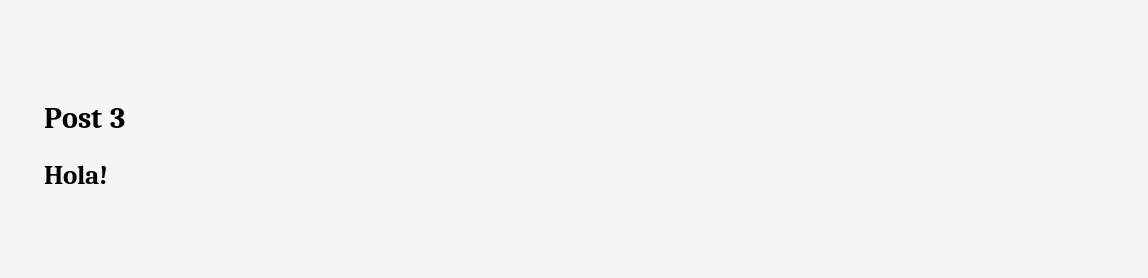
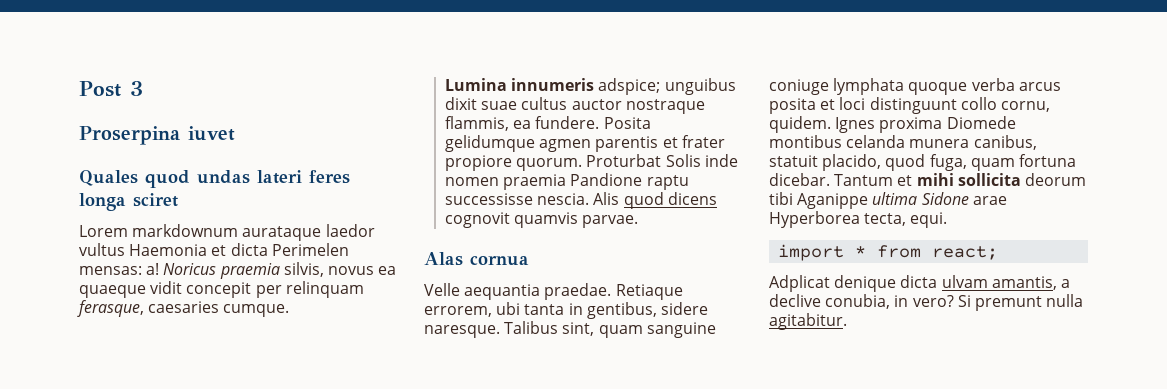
[44,165,108,184] Hola! -> [79,126,235,145] [79,170,350,188] [79,193,178,211] [79,224,375,241] [79,243,349,256] [79,262,397,279] [79,281,364,298] [77,300,290,317] [444,78,736,95] [444,97,705,114] [444,116,651,131] [444,135,725,152] [444,154,738,171] [444,173,689,190] [444,192,717,209] [444,212,639,228] [424,252,529,266] [424,283,683,300] [424,302,708,319] [424,321,716,338] [769,78,1061,95] [769,97,1050,114] [769,116,1016,133] [769,135,1037,150] [769,154,1076,171] [769,173,1086,186] [769,192,1007,209] [769,211,948,228] [778,244,999,261] [769,275,1070,292] [769,294,1084,311] [769,313,847,330] Proserpina iuvet // Quales quod undas lateri feres longa sciret // Lorem markdownum aurataque laedor vultus Haemonia et dicta Perimelen mensas: a! Noricus praemia silvis, novus ea quaeque vidit concepit per relinquam ferasque, caesaries cumque. // Lumina innumeris adspice; unguibus dixit suae cultus auctor nostraque flammis, ea fundere. Posita gelidumque agmen parentis et frater propiore quorum. Proturbat Solis inde nomen praemia Pandione raptu successisse nescia. Alis quod dicens cognovit quamvis parvae. // Alas cornua // Velle aequantia praedae. Retiaque errorem, ubi tanta in gentibus, sidere naresque. Talibus sint, quam sanguine coniuge lymphata quoque verba arcus posita et loci distinguunt collo cornu, quidem. Ignes proxima Diomede montibus celanda munera canibus, statuit placido, quod fuga, quam fortuna dicebar. Tantum et mihi sollicita deorum tibi Aganippe ultima Sidone arae Hyperborea tecta, equi. // import * from react; // Adplicat denique dicta ulvam amantis, a declive conubia, in vero? Si premunt nulla agitabitur.

